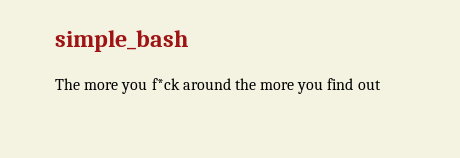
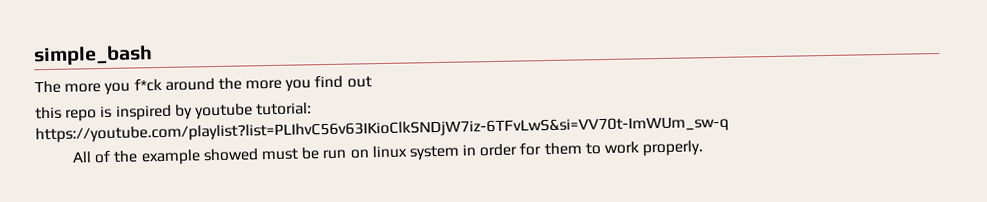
(381, 85) none -> [35,102,313,122] [35,115,729,144] [72,140,705,166] // this repo is inspired by youtube tutorial: https://youtube.com/playlist?list=PLIhvC56v63IKioClkSNDjW7iz-6TFvLwS&si=VV70t-ImWUm_sw-q // All of the example showed must be run on linux system in order for them to work properly.

